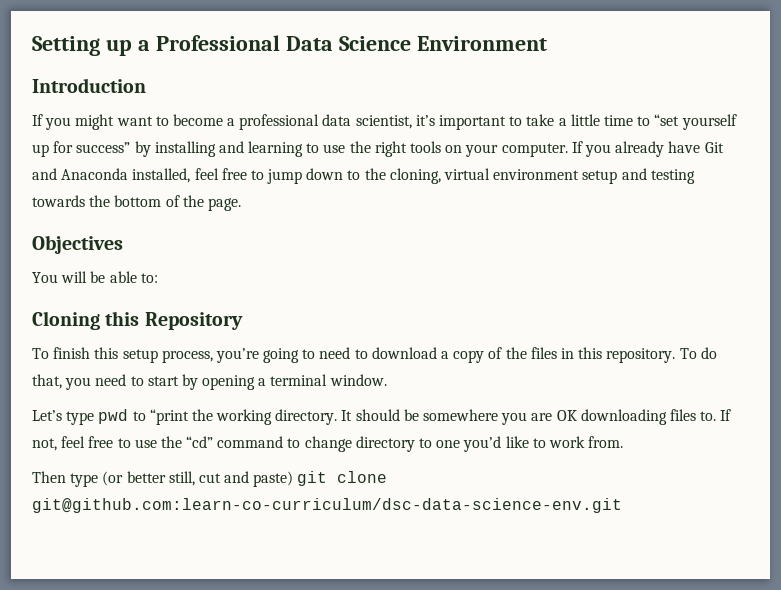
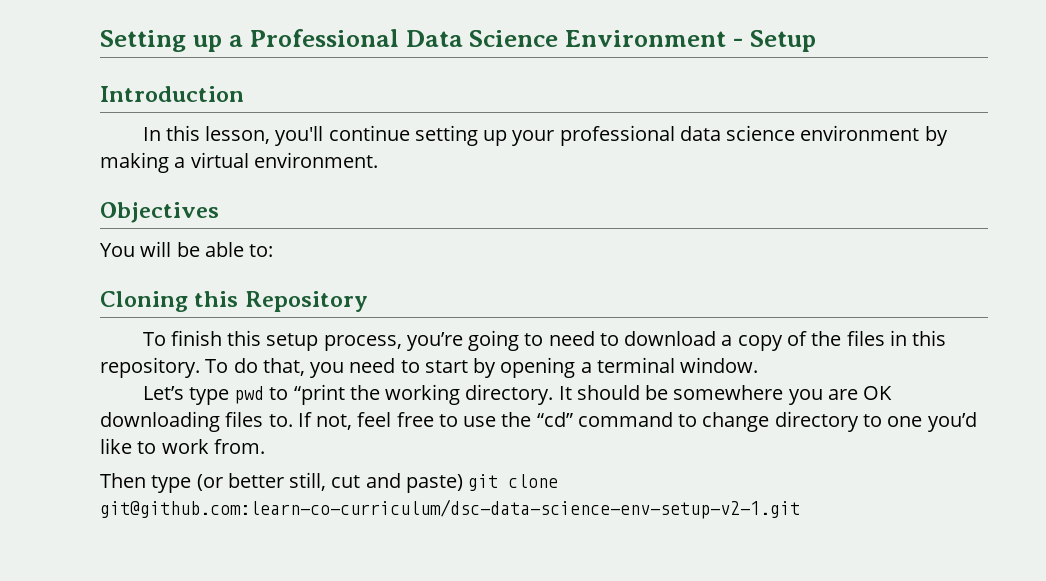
(547, 43) none -> [733,30,817,52] - Setup
[32,114,737,130] [32,141,724,157] [32,168,695,184] [32,195,241,211] If you might want to become a professional data scientist, it’s important to take a little time to “set yourself up for success” by installing and learning to use the right tools on your computer. If you already have Git and Anaconda installed, feel free to jump down to the cloning, virtual environment setup and testing towards the bottom of the page. -> [142,125,948,146] [100,152,378,173] In this lesson, you'll continue setting up your professional data science environment by making a virtual environment.
[32,498,622,513] git@github.com:learn-co-curriculum/dsc-data-science-env.git -> [100,499,800,519] git@github.com:learn-co-curriculum/dsc-data-science-env-setup-v2-1.git

